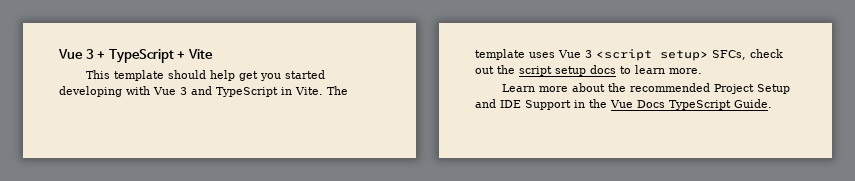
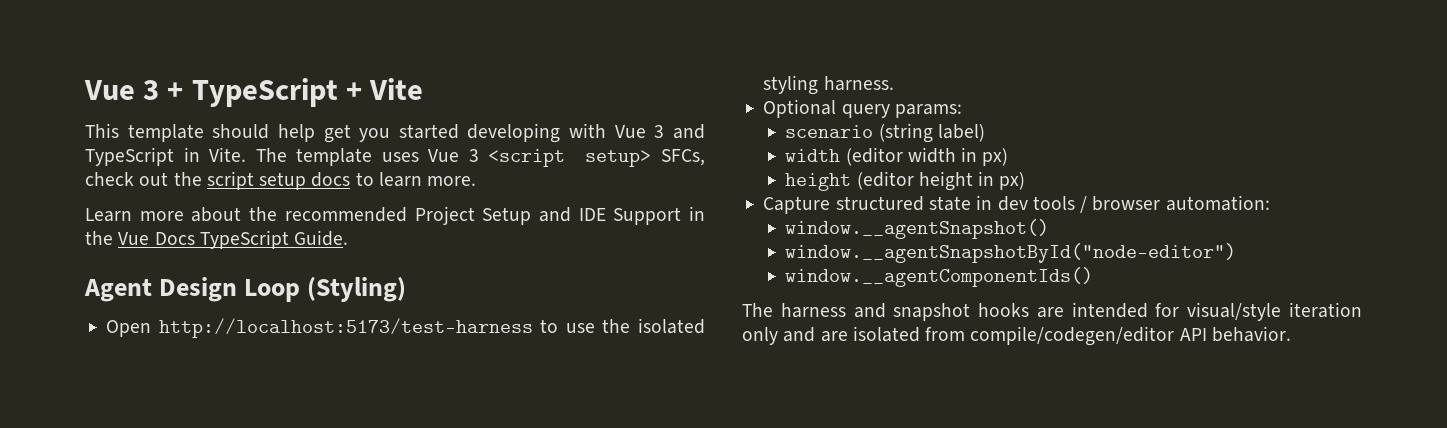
(772, 103) none -> [84,277,407,302] [106,318,705,338] [763,75,894,95] [763,99,962,118] [785,123,985,143] [785,147,1009,166] [785,171,1026,191] [763,195,1270,214] [785,219,1050,239] [785,243,1237,263] [785,267,1094,287] [742,302,1362,321] [742,326,1291,346] // Agent Design Loop (Styling) // Open http://localhost:5173/test-harness to use the isolated styling harness. // Optional query params: // scenario (string label) // width (editor width in px) // height (editor height in px) // Capture structured state in dev tools / browser automation: // window.__agentSnapshot() // window.__agentSnapshotById("node-editor") // window.__agentComponentIds() // The harness and snapshot hooks are intended for visual/style iteration only and are isolated from compile/codegen/editor API behavior.

